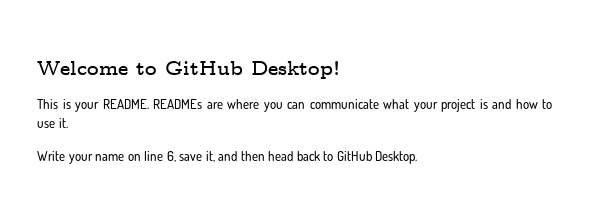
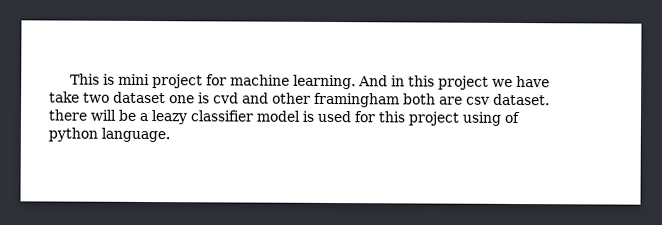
[37,61,340,79] [37,99,552,112] [37,118,68,128] [37,151,418,164] Welcome to GitHub Desktop! // This is your README. READMEs are where you can communicate what your project is and how to use it. // Write your name on line 6, save it, and then head back to GitHub Desktop. -> [69,73,550,90] [49,91,550,108] [48,109,521,126] [48,127,170,143] This is mini project for machine learning. And in this project we have take two dataset one is cvd and other framingham both are csv dataset. there will be a leazy classifier model is used for this project using of python language.

